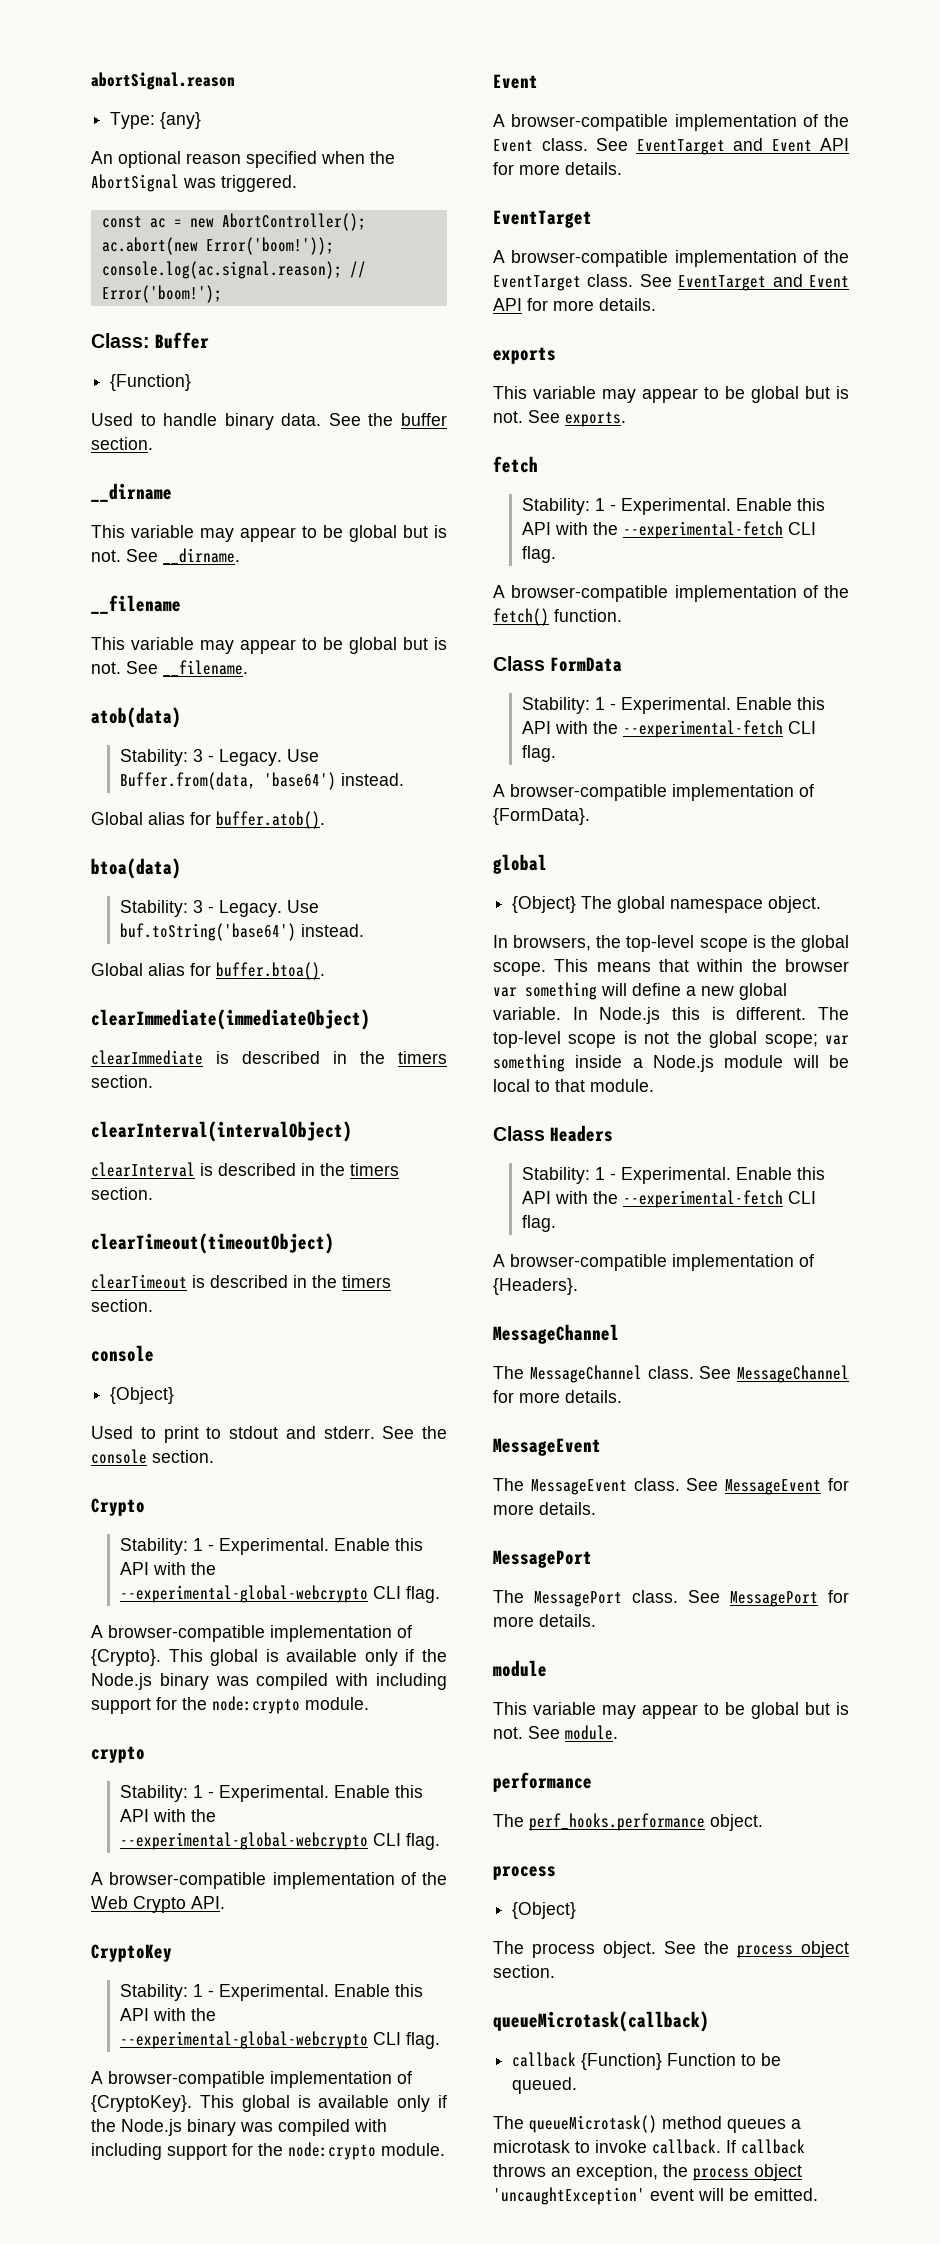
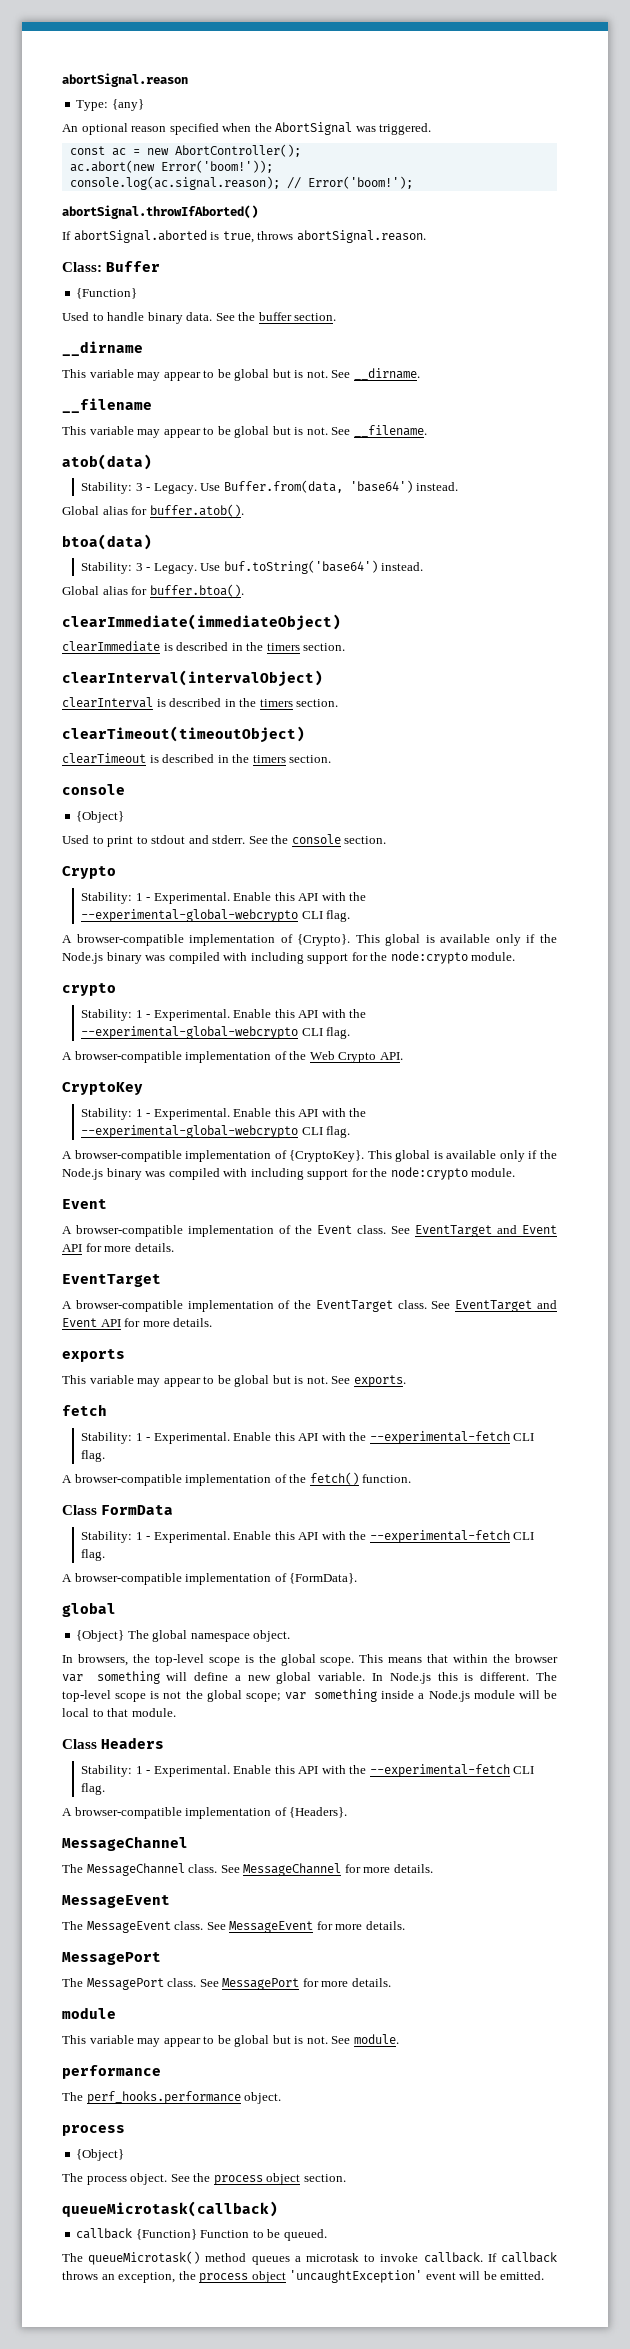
(222, 294) none -> [62,205,258,219] [62,230,426,243] // abortSignal.throwIfAborted() // If abortSignal.aborted is true, throws abortSignal.reason.

